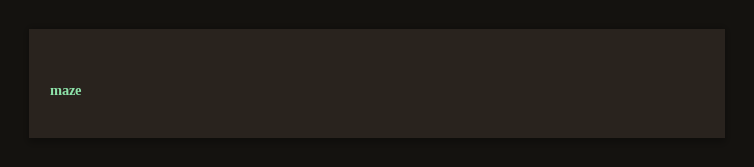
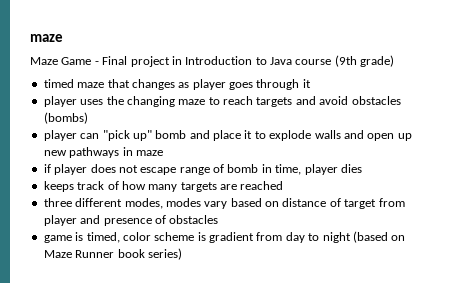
[50,88,82,95] maze -> [30,34,63,42] [30,55,395,67] [43,79,311,90] [43,96,401,107] [43,112,88,124] [43,130,412,141] [43,147,163,158] [43,164,362,175] [43,181,284,192] [43,198,405,209] [43,215,219,226] [43,231,406,243] [43,248,182,260] maze // Maze Game - Final project in Introduction to Java course (9th grade) // timed maze that changes as player goes through it // player uses the changing maze to reach targets and avoid obstacles (bombs) // player can "pick up" bomb and place it to explode walls and open up new pathways in maze // if player does not escape range of bomb in time, player dies // keeps track of how many targets are reached // three different modes, modes vary based on distance of target from player and presence of obstacles // game is timed, color scheme is gradient from day to night (based on Maze Runner book series)

